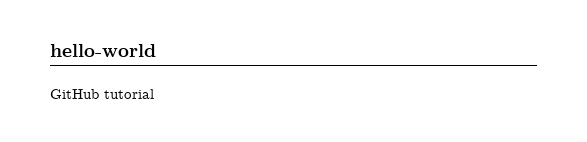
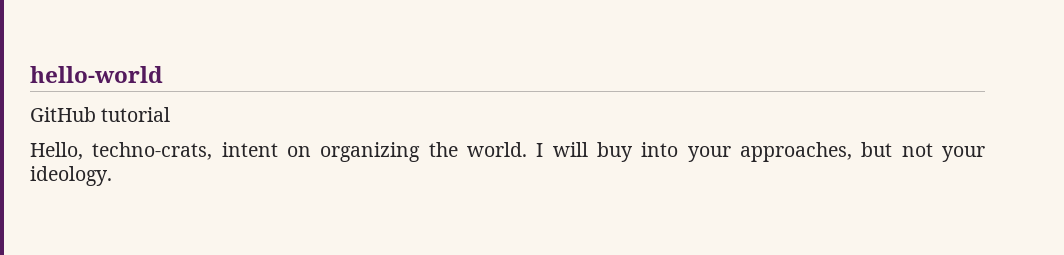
(154, 94) none -> [30,142,986,162] [30,166,112,186] // Hello, techno-crats, intent on organizing the world. I will buy into your approaches, but not your ideology.

